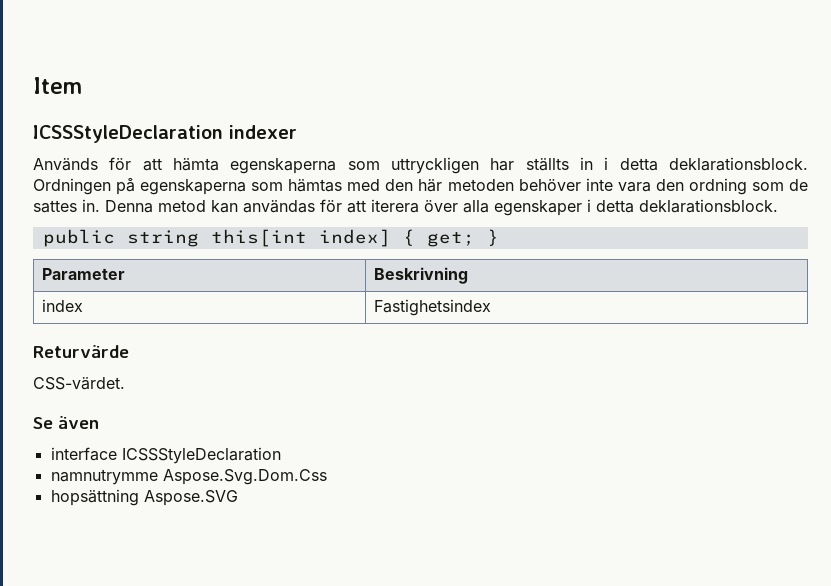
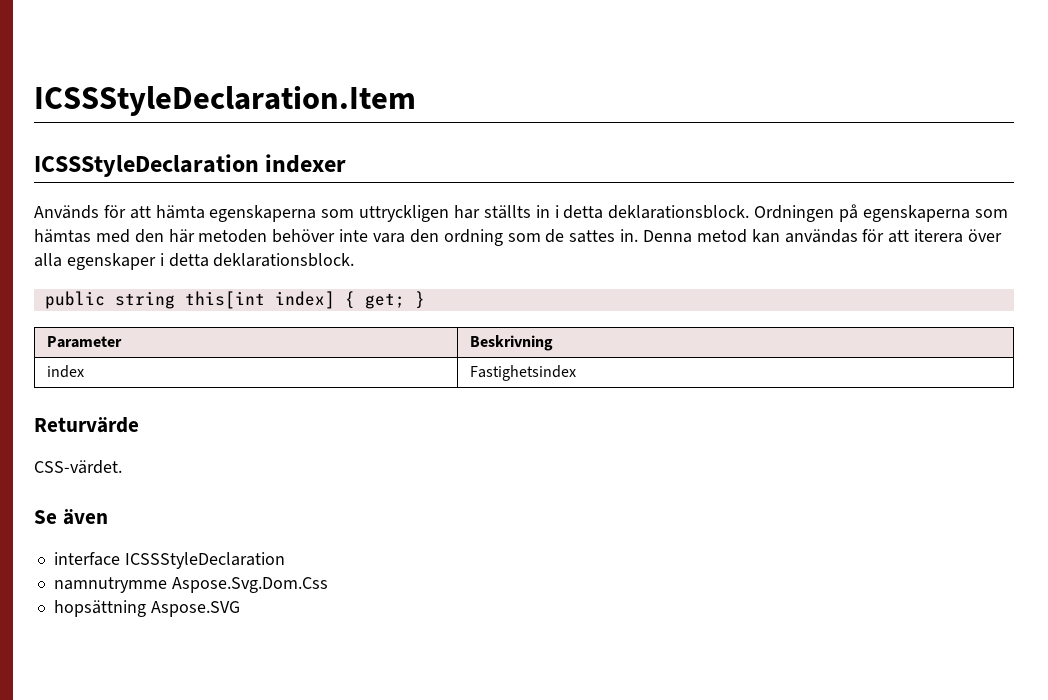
[33,77,82,94] Item -> [34,86,416,116] ICSSStyleDeclaration.Item

